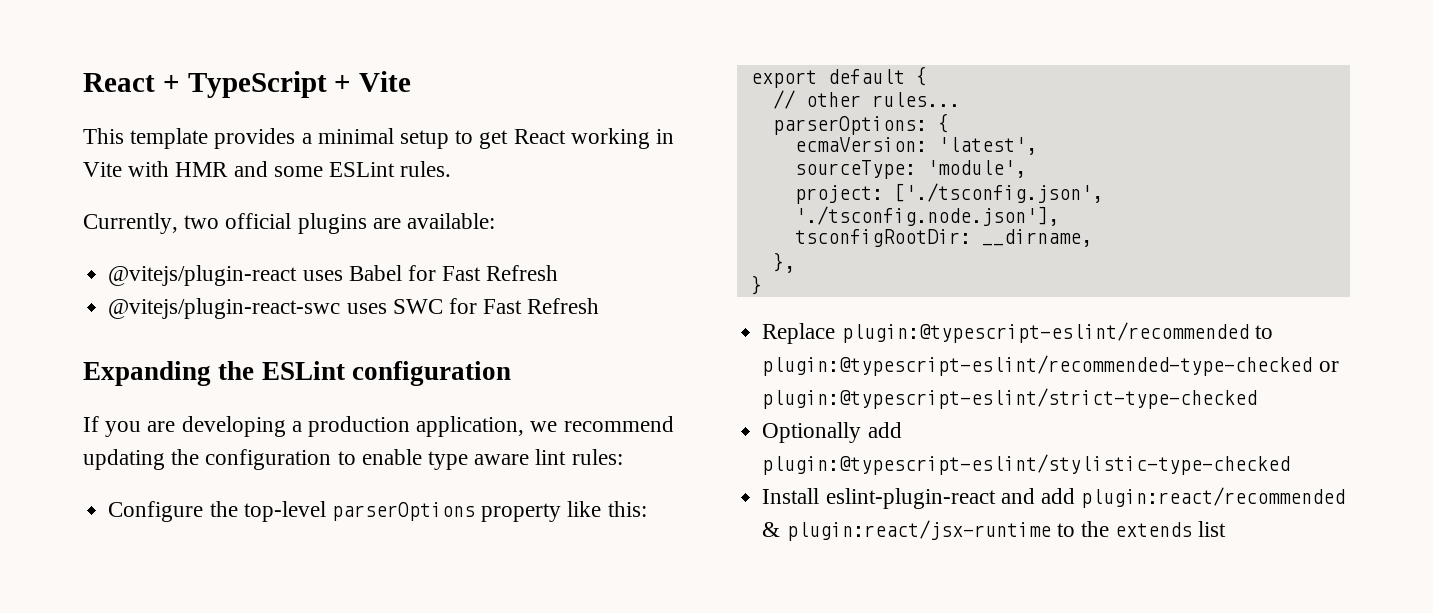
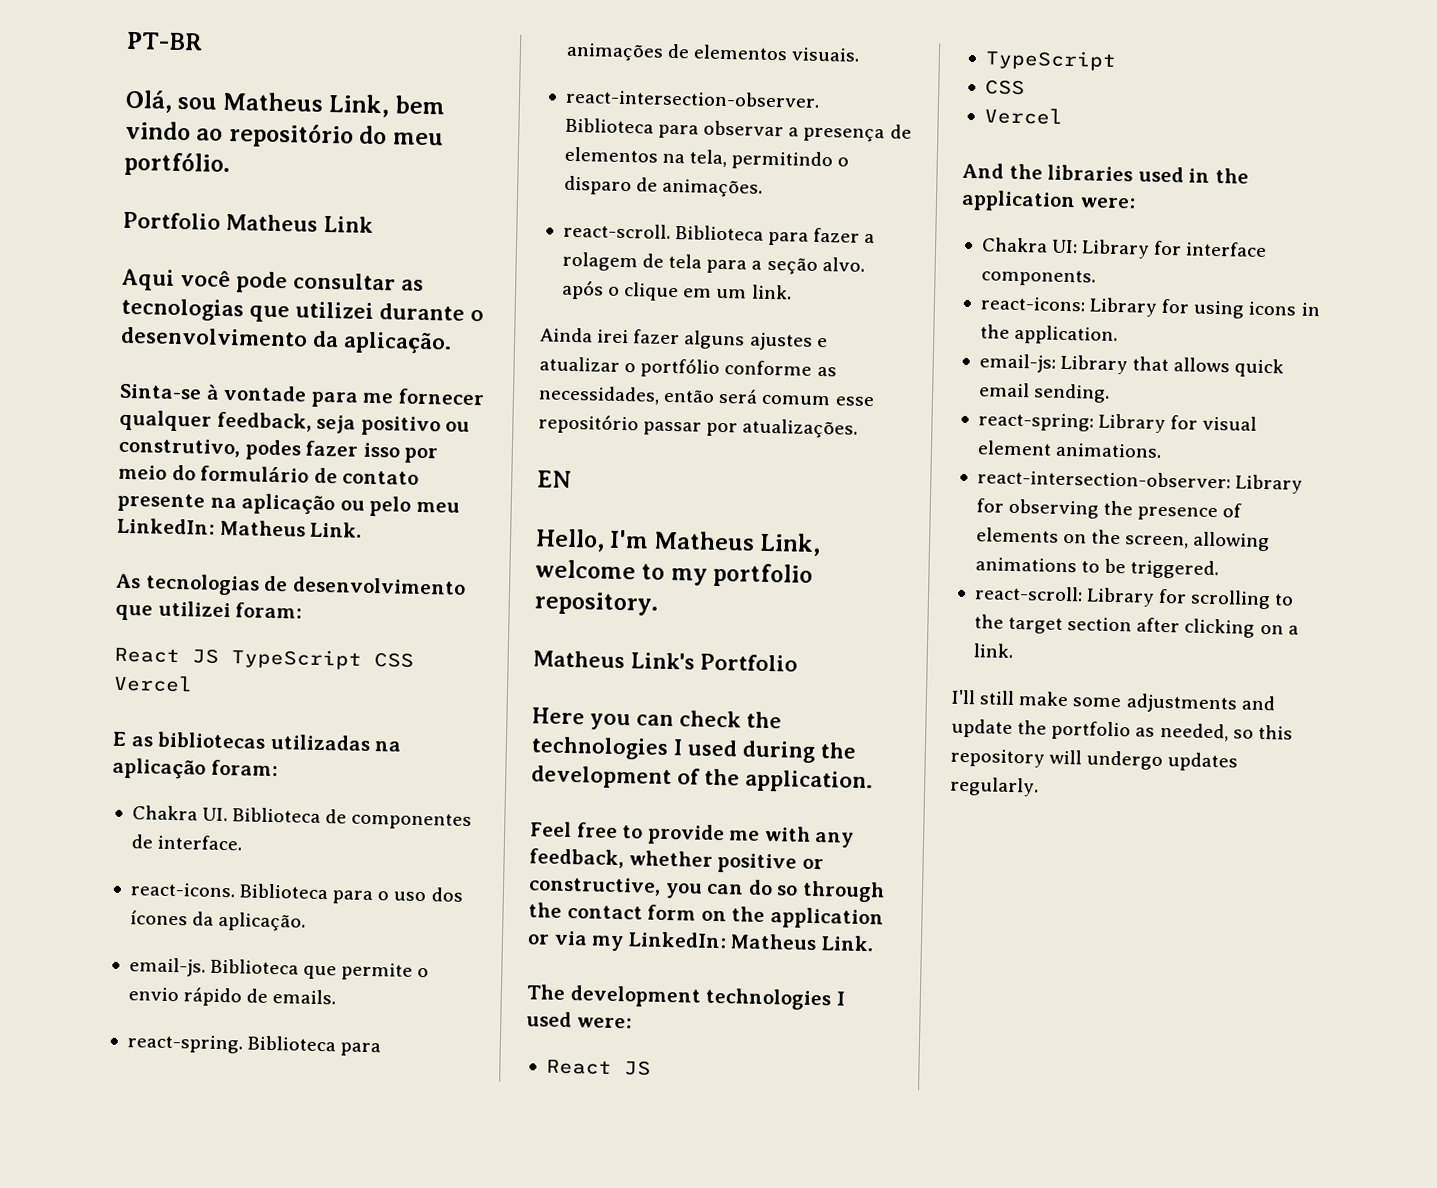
[83,71,412,98] [83,128,675,149] [83,161,452,177] [83,213,496,234] [108,265,559,286] [108,298,600,319] [83,361,511,386] [83,416,674,437] [83,449,623,470] [108,501,647,522] [750,66,927,88] [772,90,960,109] [772,113,949,135] [794,137,1037,155] [794,160,1026,179] [794,183,1103,204] [794,206,1059,226] [794,229,1092,247] [772,252,795,273] [750,275,762,295] [762,322,1273,344] [762,355,1339,376] [762,388,1258,409] [762,422,902,443] [762,454,1291,475] [762,487,1346,509] [762,520,1227,541] React + TypeScript + Vite // This template provides a minimal setup to get React working in Vite with HMR and some ESLint rules. // Currently, two official plugins are available: // @vitejs/plugin-react uses Babel for Fast Refresh // @vitejs/plugin-react-swc uses SWC for Fast Refresh // Expanding the ESLint configuration // If you are developing a production application, we recommend updating the configuration to enable type aware lint rules: // Configure the top-level parserOptions property like this: // export default { // // other rules... // parserOptions: { // ecmaVersion: 'latest', // sourceType: 'module', // project: ['./tsconfig.json', './tsconfig.node.json'], // tsconfigRootDir: __dirname, // }, // } // Replace plugin:@typescript-eslint/recommended to plugin:@typescript-eslint/recommended-type-checked or plugin:@typescript-eslint/strict-type-checked // Optionally add plugin:@typescript-eslint/stylistic-type-checked // Install eslint-plugin-react and add plugin:react/recommended & plugin:react/jsx-runtime to the extends list -> [126,31,203,51] [125,89,446,118] [125,120,444,149] [124,150,230,178] [123,211,373,233] [122,268,424,294] [121,297,484,323] [120,326,452,355] [119,383,485,408] [119,409,471,437] [118,437,439,464] [118,464,420,485] [117,492,460,517] [117,517,363,538] [116,573,466,596] [115,600,303,621] [114,647,414,670] [113,674,193,693] [112,731,402,752] [112,757,278,780] [131,805,473,831] [130,834,243,851] [129,882,463,905] [129,910,307,932] [128,957,430,981] [127,987,337,1007] [126,1034,382,1057] [565,42,861,62] [564,88,820,108] [564,117,912,143] [563,146,850,171] [563,175,764,198] [562,222,876,246] [561,251,865,275] [560,279,792,302] [540,327,828,351] [539,356,837,378] [538,385,875,407] [538,413,859,439] [537,470,572,488] [535,528,822,557] [535,559,814,588] [534,591,658,616] [533,650,798,672] [532,707,782,731] [531,736,857,763] [531,765,873,794] [530,821,855,848] [529,848,824,874] [528,876,885,903] [528,902,884,930] [527,930,874,952] [526,984,845,1011] [526,1011,632,1029] [545,1059,651,1076] [984,49,1117,71] [984,79,1025,96] [983,107,1063,125] [962,162,1249,184] [961,189,1136,213] [980,237,1268,259] [980,268,1096,287] [979,296,1321,319] [979,324,1119,346] [978,353,1285,378] [978,382,1111,403] [977,412,1258,434] [976,440,1163,458] [976,469,1304,494] [975,498,1243,522] [975,527,1271,552] [974,557,1220,580] [973,585,1295,610] [973,614,1299,638] [972,643,1014,658] [951,689,1276,714] [951,718,1293,742] [950,748,1239,772] [949,776,1039,797] PT-BR // Olá, sou Matheus Link, bem vindo ao repositório do meu portfólio. // Portfolio Matheus Link // Aqui você pode consultar as tecnologias que utilizei durante o desenvolvimento da aplicação. // Sinta-se à vontade para me fornecer qualquer feedback, seja positivo ou construtivo, podes fazer isso por meio do formulário de contato presente na aplicação ou pelo meu LinkedIn: Matheus Link. // As tecnologias de desenvolvimento que utilizei foram: // React JS TypeScript CSS Vercel // E as bibliotecas utilizadas na aplicação foram: // Chakra UI. Biblioteca de componentes de interface. // react-icons. Biblioteca para o uso dos ícones da aplicação. // email-js. Biblioteca que permite o envio rápido de emails. // react-spring. Biblioteca para animações de elementos visuais. // react-intersection-observer. Biblioteca para observar a presença de elementos na tela, permitindo o disparo de animações. // react-scroll. Biblioteca para fazer a rolagem de tela para a seção alvo. após o clique em um link. // Ainda irei fazer alguns ajustes e atualizar o portfólio conforme as necessidades, então será comum esse repositório passar por atualizações. // EN // Hello, I'm Matheus Link, welcome to my portfolio repository. // Matheus Link's Portfolio // Here you can check the technologies I used during the development of the application. // Feel free to provide me with any feedback, whether positive or constructive, you can do so through the contact form on the application or via my LinkedIn: Matheus Link. // The development technologies I used were: // React JS // TypeScript // CSS // Vercel // And the libraries used in the application were: // Chakra UI: Library for interface components. // react-icons: Library for using icons in the application. // email-js: Library that allows quick email sending. // react-spring: Library for visual element animations. // react-intersection-observer: Library for observing the presence of elements on the screen, allowing animations to be triggered. // react-scroll: Library for scrolling to the target section after clicking on a link. // I'll still make some adjustments and update the portfolio as needed, so this repository will undergo updates regularly.

